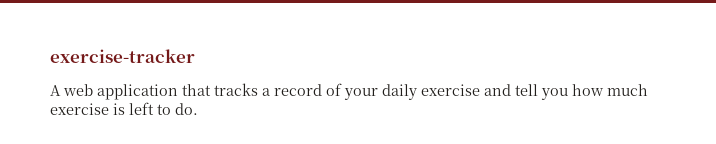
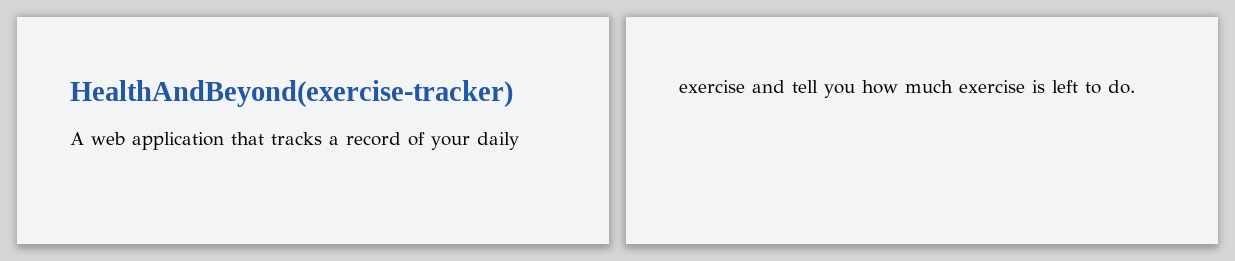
[50,49,195,63] exercise-tracker -> [70,80,513,108] HealthAndBeyond(exercise-tracker)

